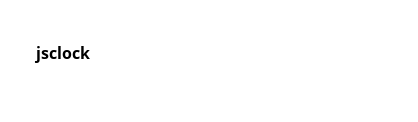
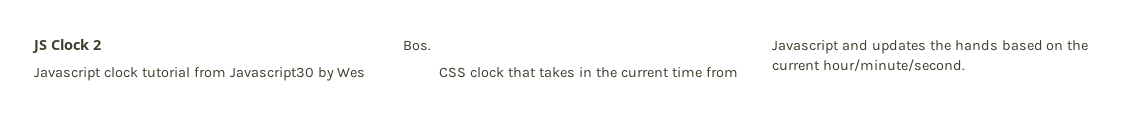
[34,46,90,63] jsclock -> [32,39,101,53] [34,67,366,81] [403,40,431,51] [439,67,738,78] [772,40,1089,54] [772,59,965,72] JS Clock 2 // Javascript clock tutorial from Javascript30 by Wes Bos. // CSS clock that takes in the current time from Javascript and updates the hands based on the current hour/minute/second.

